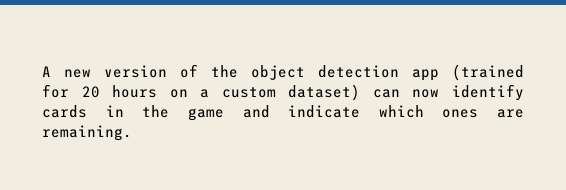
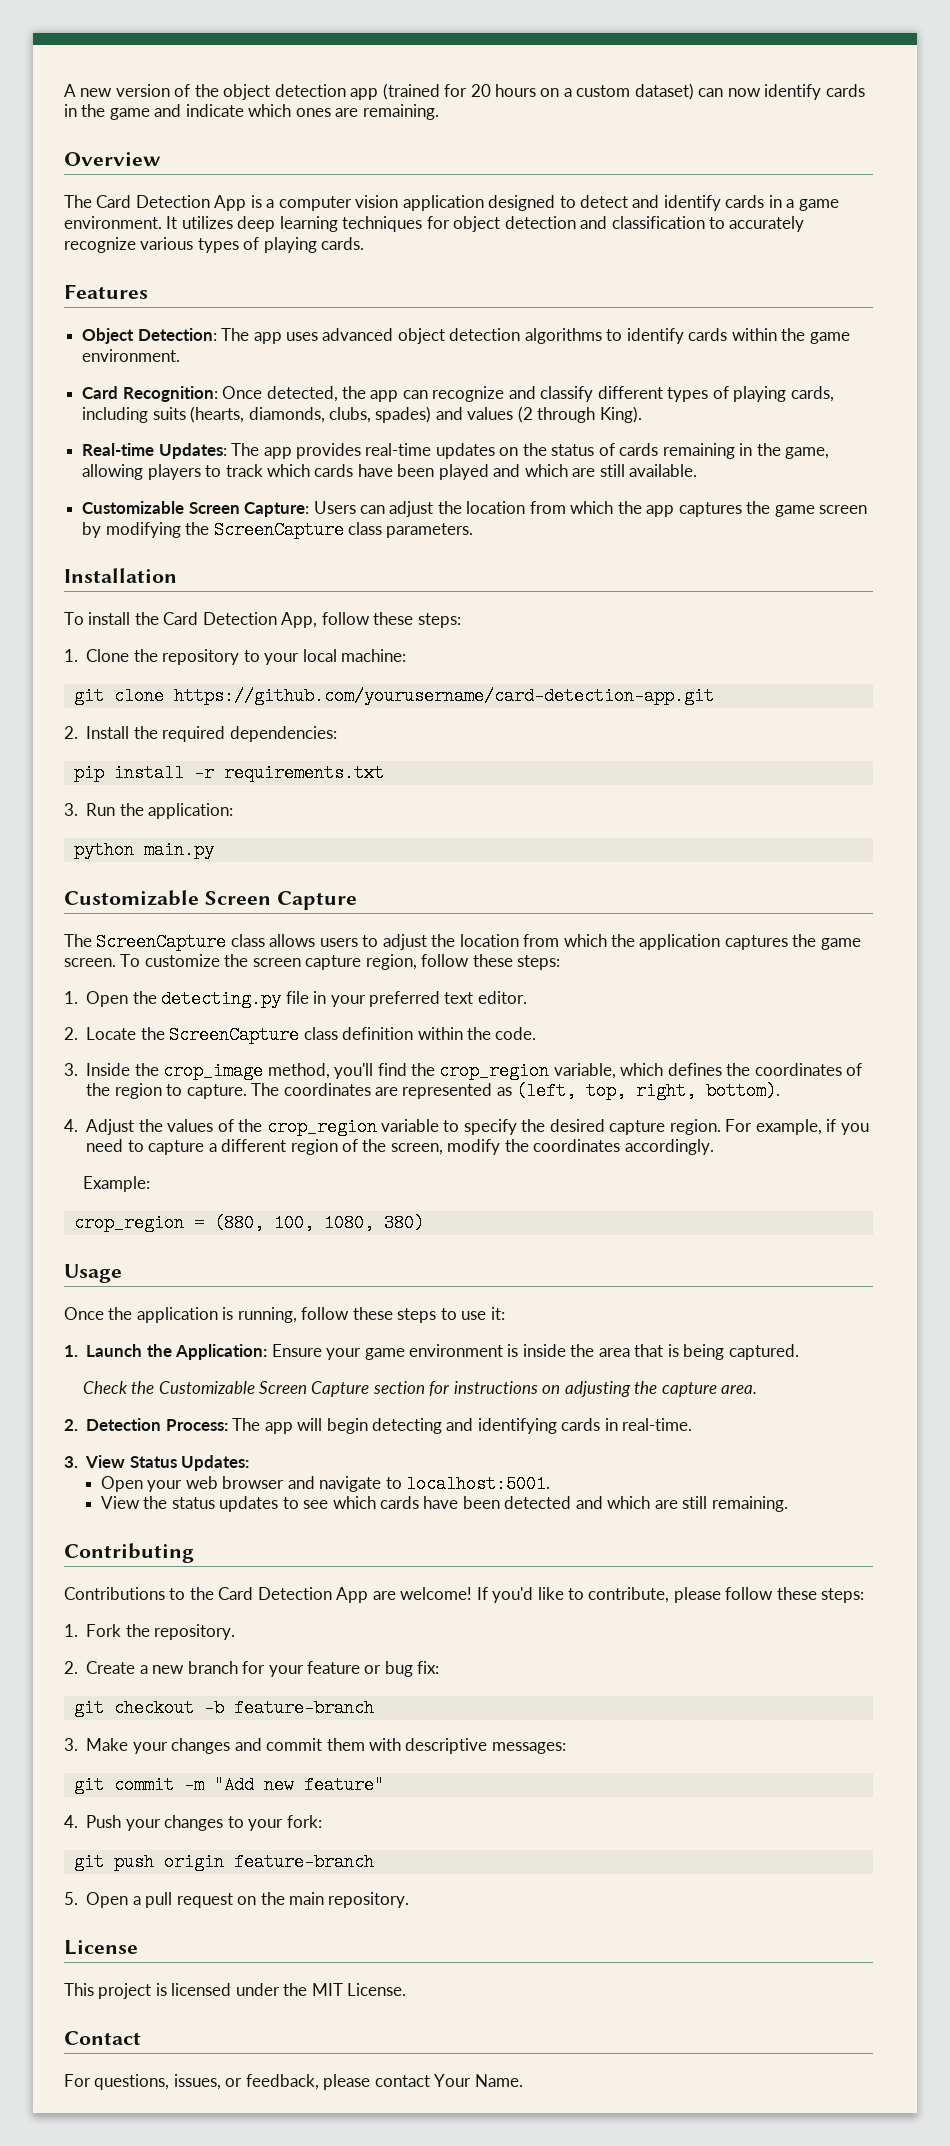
(132, 133) none -> [64,152,161,166] [64,195,839,211] [64,216,805,232] [64,237,365,253] [64,284,148,299] [82,328,850,344] [82,349,181,362] [82,386,834,402] [82,406,642,423] [82,443,829,459] [82,464,698,480] [82,501,867,517] [82,521,474,539] [64,568,177,583] [64,612,461,628] [64,649,406,665] [73,687,714,705] [64,726,337,742] [73,764,384,782] [64,803,234,819] [73,841,214,859] [64,890,357,910] [64,933,861,951] [64,954,561,970] [64,990,527,1008] [64,1026,537,1044] [64,1062,863,1080] [86,1082,781,1100] [64,1118,869,1136] [86,1139,714,1155] [82,1176,150,1192] [73,1214,424,1232] [64,1264,122,1283] [64,1307,505,1323] [64,1344,799,1360] [82,1381,758,1397] [64,1418,693,1434] [64,1455,250,1471] [100,1475,550,1493] [100,1496,788,1512] [64,1543,194,1563] [64,1587,865,1603] [64,1624,236,1640] [64,1661,440,1677] [73,1699,374,1717] [64,1738,566,1754] [73,1776,384,1794] [64,1815,322,1831] [73,1853,374,1871] [64,1892,410,1908] [64,1940,138,1955] [64,1983,407,1999] [64,2031,141,2045] [64,2074,523,2090] // Overview // The Card Detection App is a computer vision application designed to detect and identify cards in a game environment. It utilizes deep learning techniques for object detection and classification to accurately recognize various types of playing cards. // Features // Object Detection: The app uses advanced object detection algorithms to identify cards within the game environment. // Card Recognition: Once detected, the app can recognize and classify different types of playing cards, including suits (hearts, diamonds, clubs, spades) and values (2 through King). // Real-time Updates: The app provides real-time updates on the status of cards remaining in the game, allowing players to track which cards have been played and which are still available. // Customizable Screen Capture: Users can adjust the location from which the app captures the game screen by modifying the ScreenCapture class parameters. // Installation // To install the Card Detection App, follow these steps: // 1. Clone the repository to your local machine: // git clone https://github.com/yourusername/card-detection-app.git // 2. Install the required dependencies: // pip install -r requirements.txt // 3. Run the application: // python main.py // Customizable Screen Capture // The ScreenCapture class allows users to adjust the location from which the application captures the game screen. To customize the screen capture region, follow these steps: // 1. Open the detecting.py file in your preferred text editor. // 2. Locate the ScreenCapture class definition within the code. // 3. Inside the crop_image method, you'll find the crop_region variable, which defines the coordinates of the region to capture. The coordinates are represented as (left, top, right, bottom). // 4. Adjust the values of the crop_region variable to specify the desired capture region. For example, if you need to capture a different region of the screen, modify the coordinates accordingly. // Example: // crop_region = (880, 100, 1080, 380) // Usage // Once the application is running, follow these steps to use it: // 1. Launch the Application: Ensure your game environment is inside the area that is being captured. // Check the Customizable Screen Capture section for instructions on adjusting the capture area. // 2. Detection Process: The app will begin detecting and identifying cards in real-time. // 3. View Status Updates: // Open your web browser and navigate to localhost:5001. // View the status updates to see which cards have been detected and which are still remaining. // Contributing // Contributions to the Card Detection App are welcome! If you'd like to contribute, please follow these steps: // 1. Fork the repository. // 2. Create a new branch for your feature or bug fix: // git checkout -b feature-branch // 3. Make your changes and commit them with descriptive messages: // git commit -m "Add new feature" // 4. Push your changes to your fork: // git push origin feature-branch // 5. Open a pull request on the main repository. // License // This project is licensed under the MIT License. // Contact // For questions, issues, or feedback, please contact Your Name.

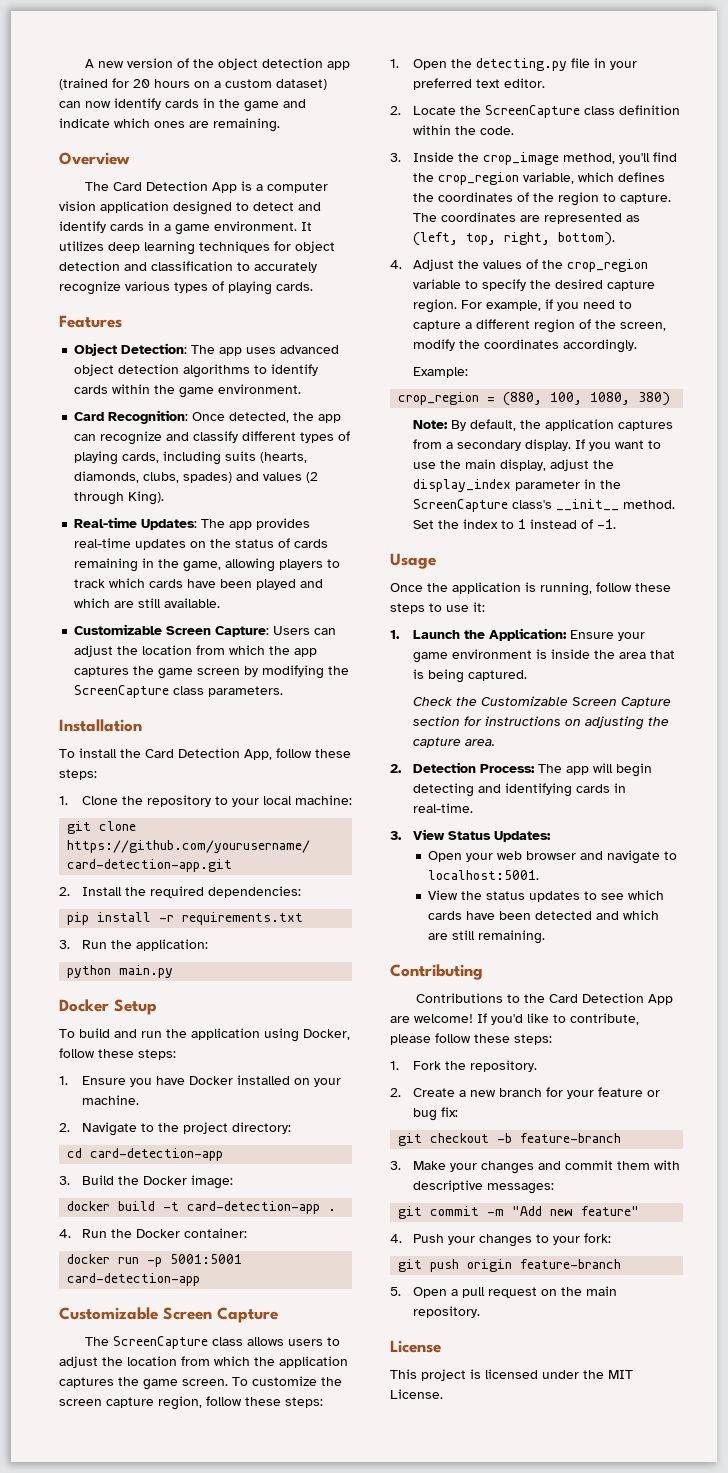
(214, 850) none -> [59,999,157,1015] [59,1028,350,1042] [59,1048,176,1060] [59,1075,341,1087] [81,1095,139,1105] [59,1122,291,1136] [67,1148,224,1161] [59,1175,233,1189] [67,1201,337,1214] [59,1228,247,1238] [67,1254,243,1267] [67,1273,201,1286] // Docker Setup // To build and run the application using Docker, follow these steps: // 1. Ensure you have Docker installed on your machine. // 2. Navigate to the project directory: // cd card-detection-app // 3. Build the Docker image: // docker build -t card-detection-app . // 4. Run the Docker container: // docker run -p 5001:5001 card-detection-app
(424, 1223) none -> [412,419,673,431] [412,439,661,451] [412,459,614,471] [412,479,621,492] [412,499,675,512] [412,519,616,529] // Note: By default, the application captures from a secondary display. If you want to use the main display, adjust the display_index parameter in the ScreenCapture class's __init__ method. Set the index to 1 instead of -1.
[64,2031,141,2045] [64,2074,523,2090] // Contact // For questions, issues, or feedback, please contact Your Name. -> (443, 1394) none

